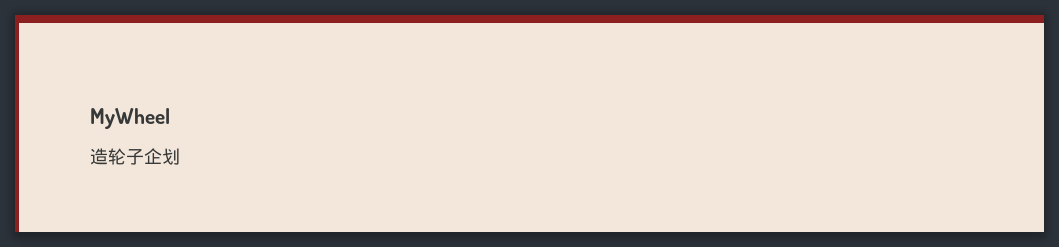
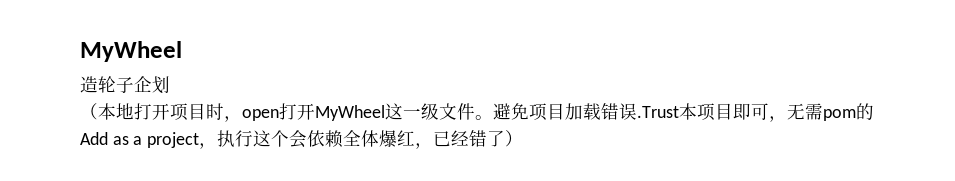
(180, 156) none -> [80,103,874,122] [80,130,524,149] // （本地打开项目时，open打开MyWheel这一级文件。避免项目加载错误.Trust本项目即可，无需pom的Add as a project，执行这个会依赖全体爆红，已经错了）

